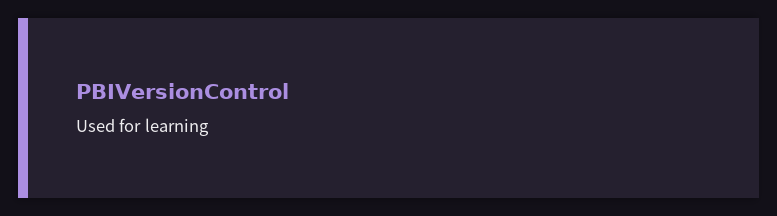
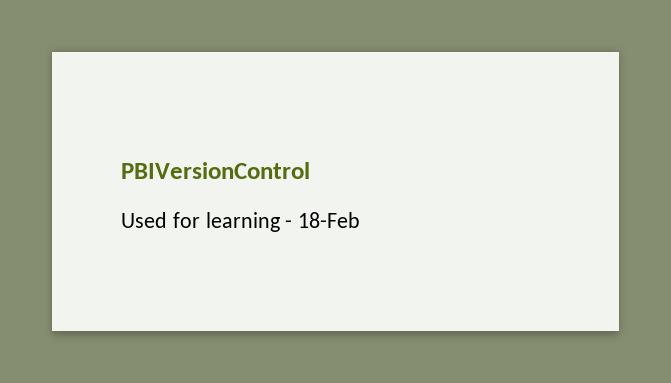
(209, 127) none -> [285,212,361,228] - 18-Feb

